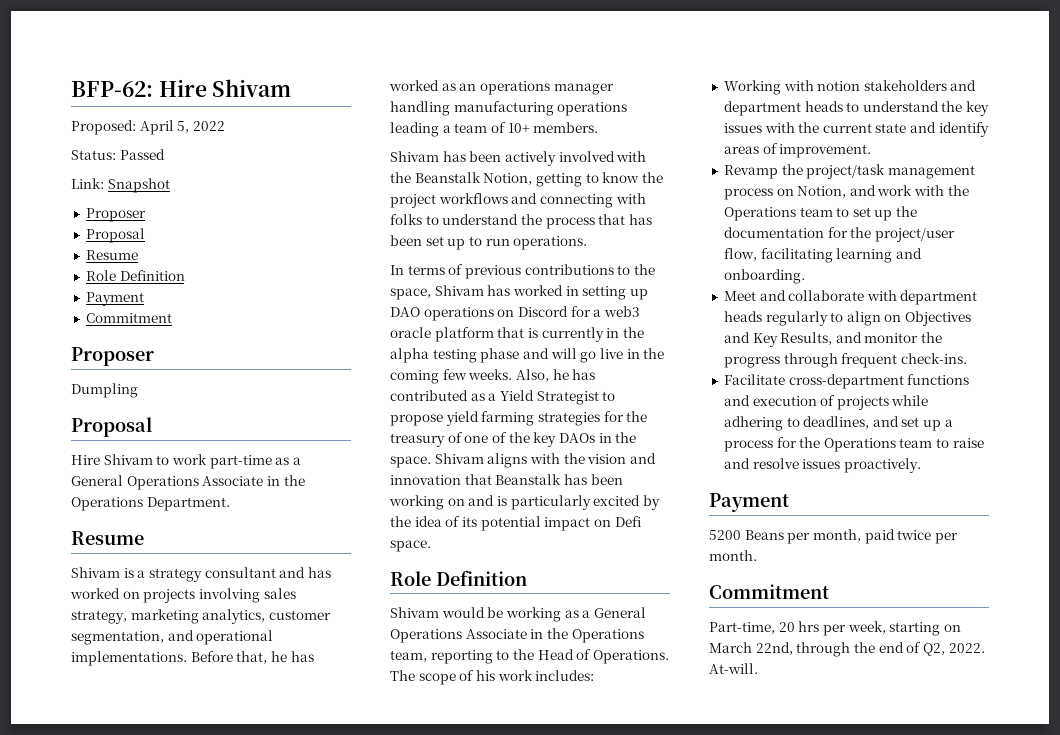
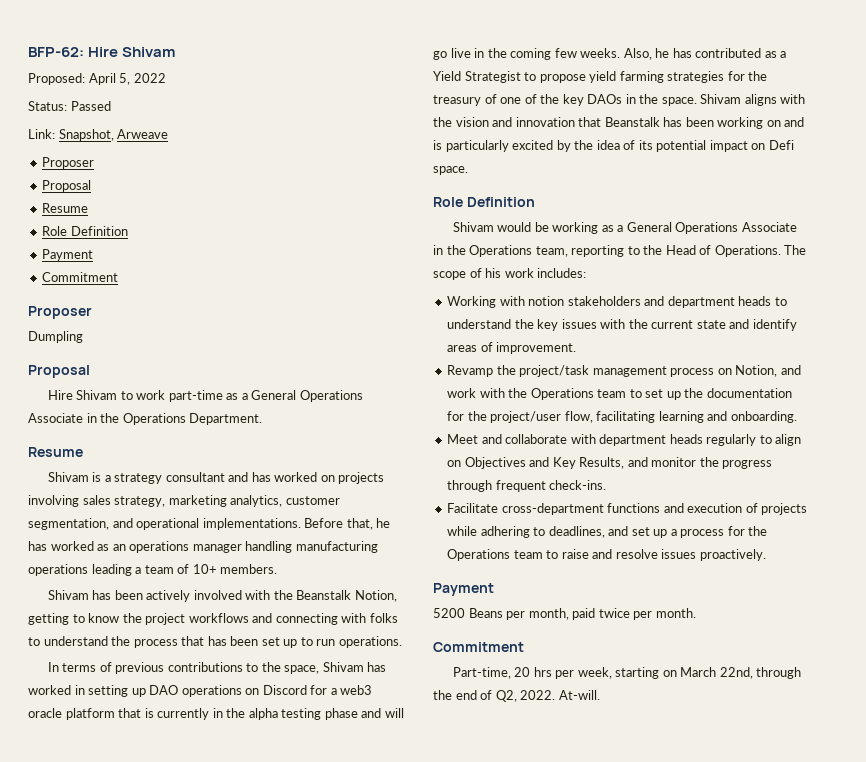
[107,178,170,193] Snapshot -> [58,129,169,141] Snapshot, Arweave

